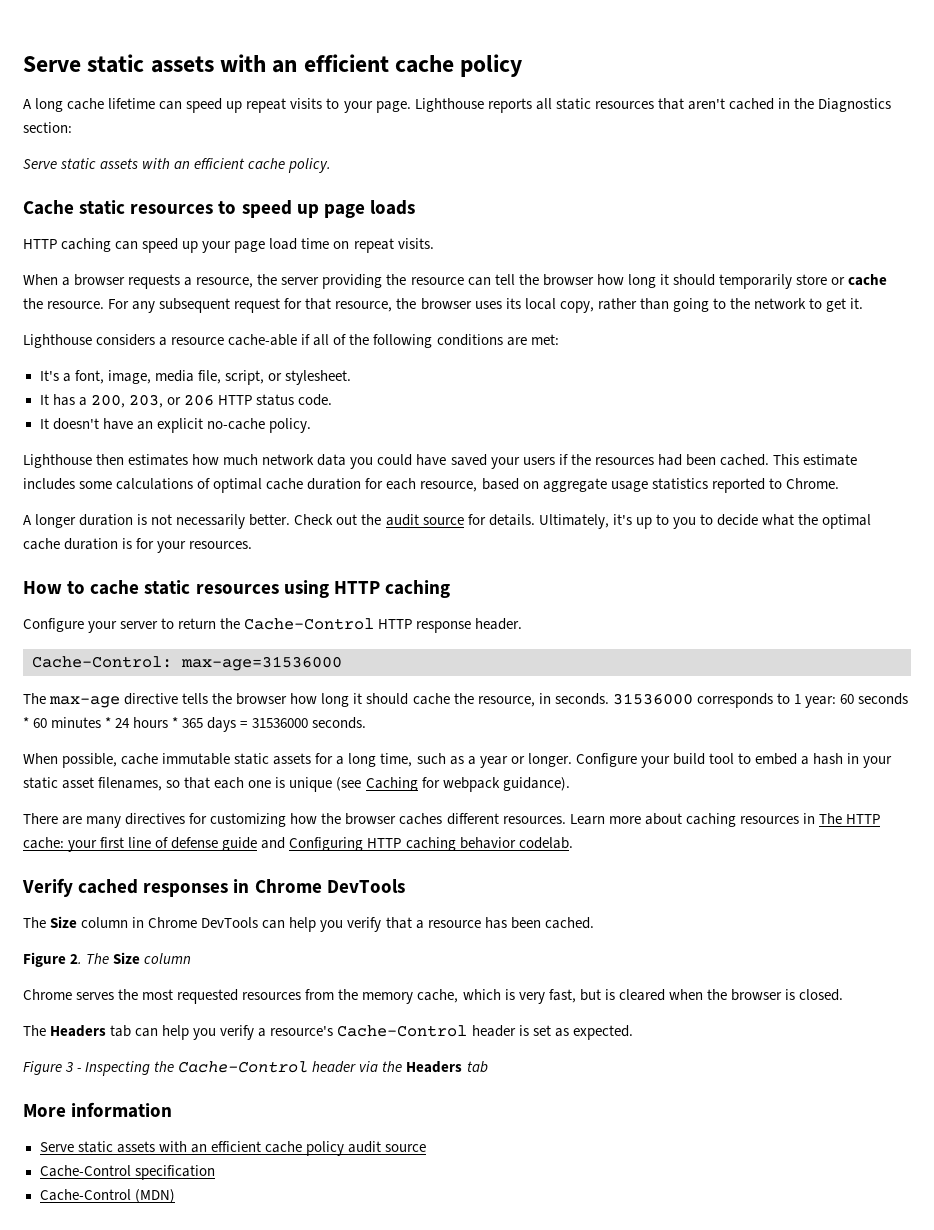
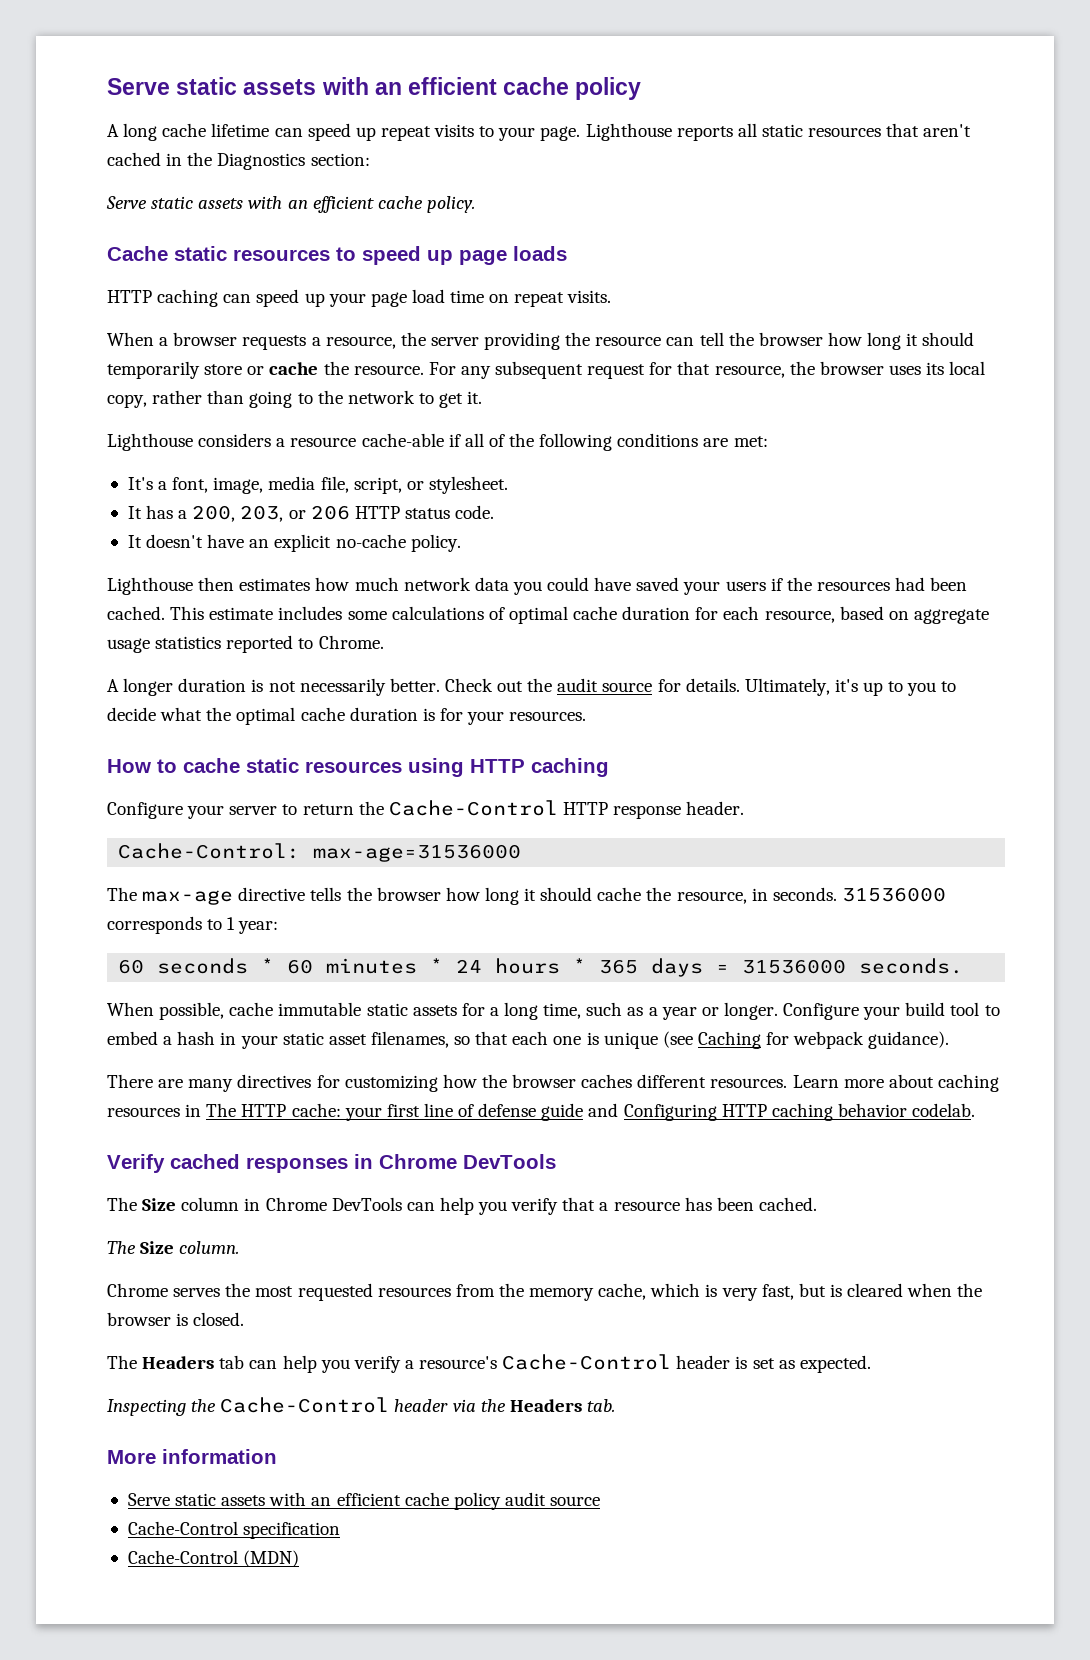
(836, 702) none -> (279, 927) //
[23,952,192,967] Figure 2. The Size column -> [107,1241,240,1254] The Size column.
[23,1061,82,1075] Figure 3 - -> (871, 1364) none
[466,1061,488,1073] tab -> [586,1399,615,1412] tab.

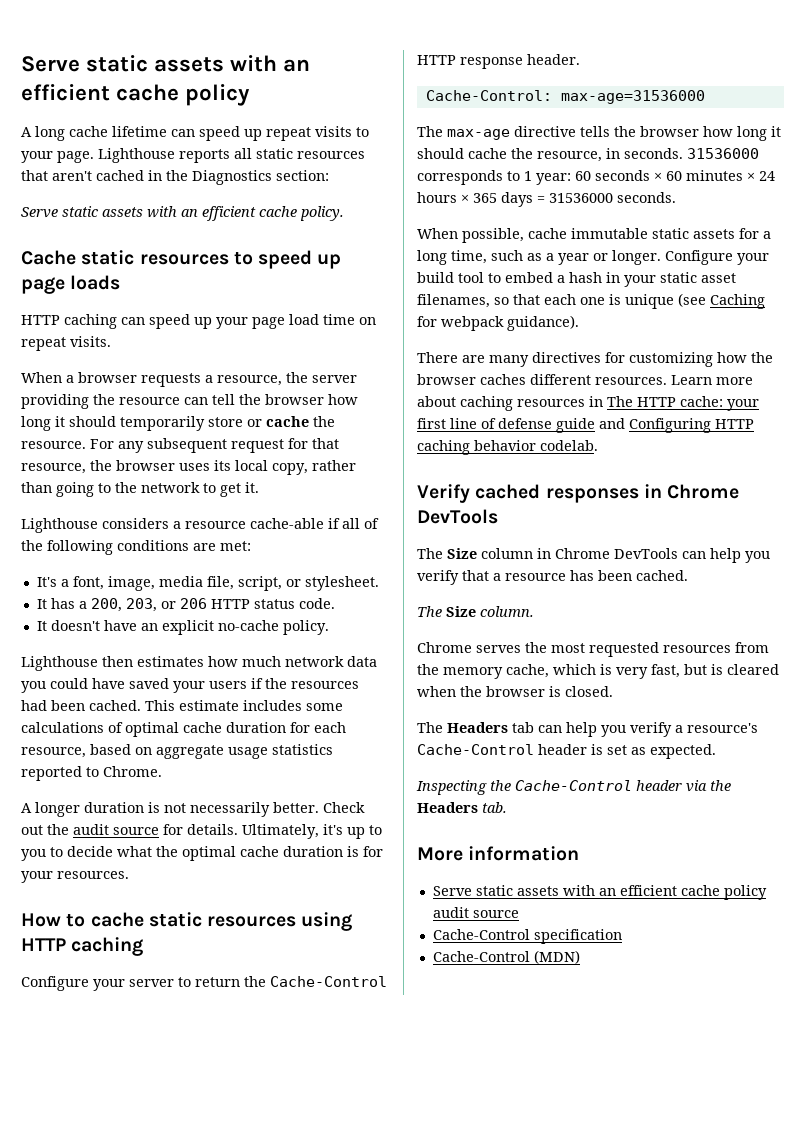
(279, 927) // -> (571, 179) none
[261,958,275,973] * -> [654,172,662,181] ×
[430,958,444,973] * -> [747,172,755,181] ×
[573,958,587,973] * -> [461,194,469,203] ×

